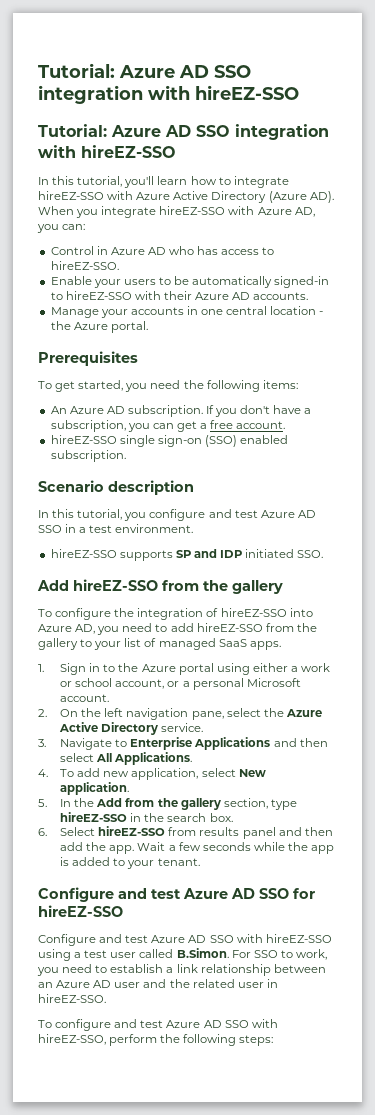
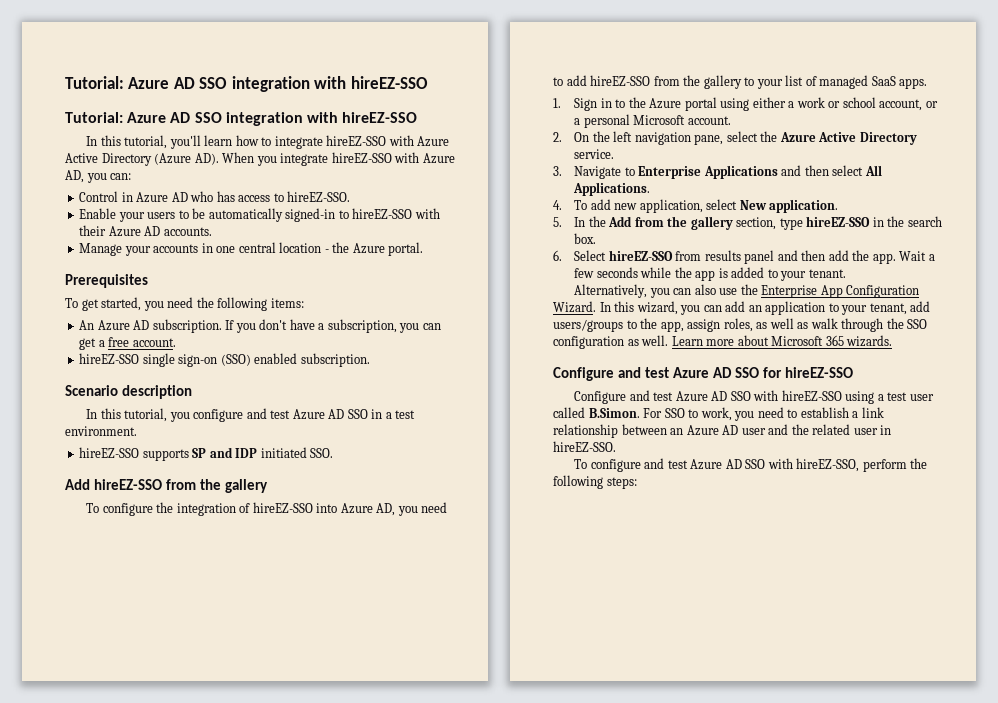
(200, 862) none -> [573,284,920,298] [553,301,931,315] [553,318,928,332] [553,335,893,349] // Alternatively, you can also use the Enterprise App Configuration Wizard. In this wizard, you can add an application to your tenant, add users/groups to the app, assign roles, as well as walk through the SSO configuration as well. Learn more about Microsoft 365 wizards.

